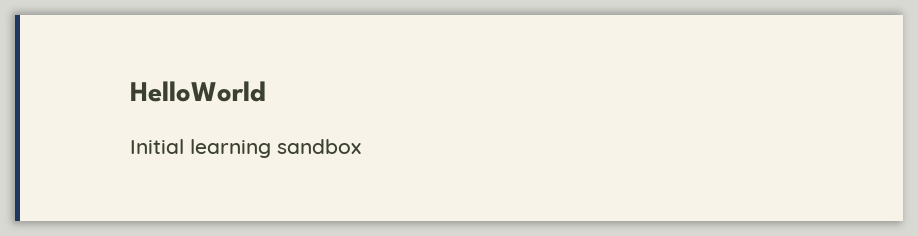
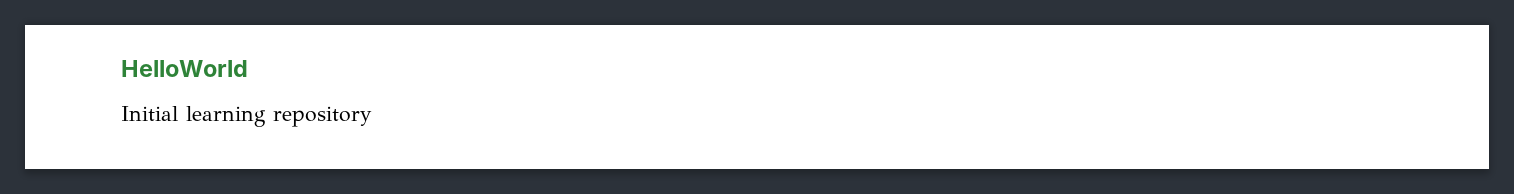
[277,139,361,154] sandbox -> [273,106,372,127] repository

